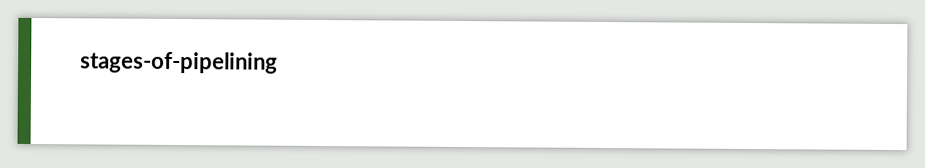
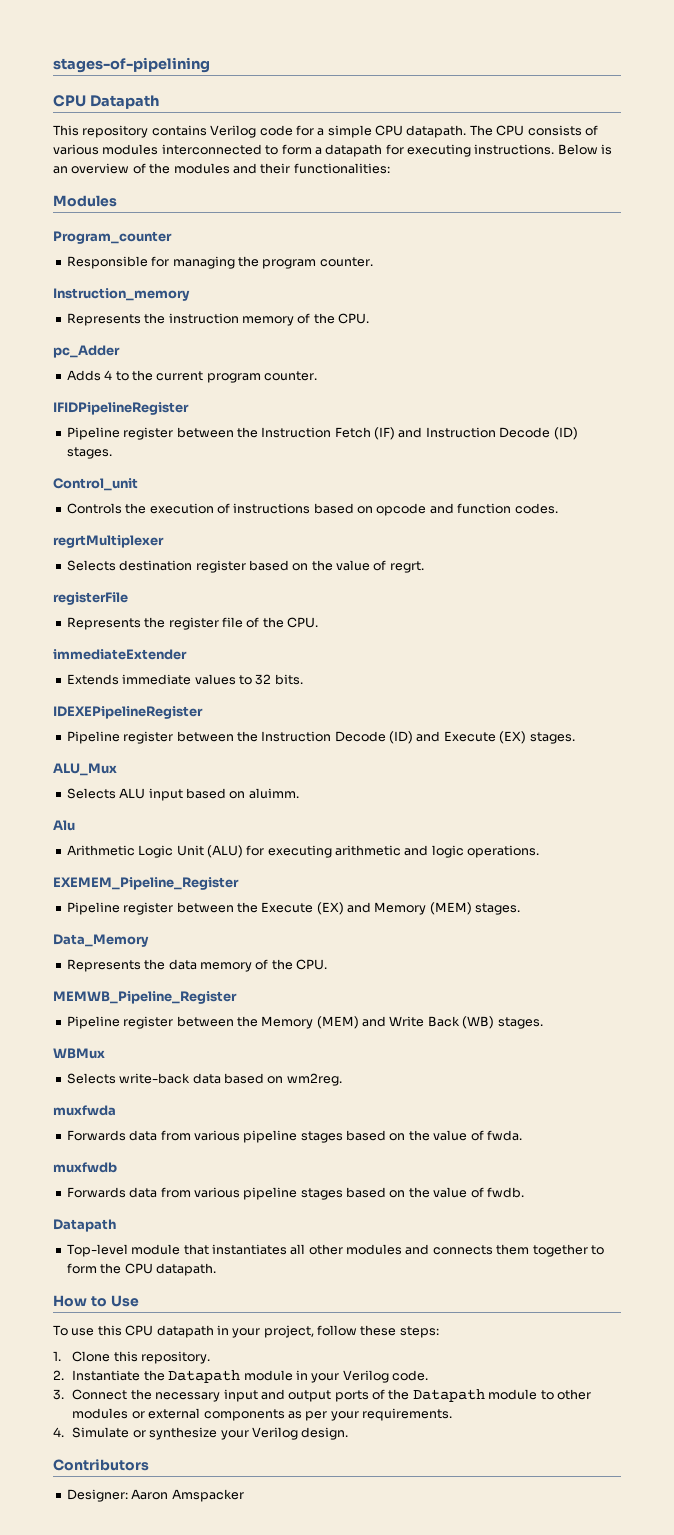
(278, 62) none -> [53,95,159,109] [53,125,598,138] [53,144,613,157] [53,163,390,174] [53,195,117,207] [53,231,172,244] [66,256,373,269] [53,288,190,301] [66,313,369,326] [53,345,120,358] [66,370,317,383] [53,402,189,415] [66,427,578,440] [66,447,112,459] [53,478,138,491] [66,503,558,516] [53,535,164,548] [66,560,424,573] [53,592,128,605] [66,617,318,630] [53,649,187,660] [66,674,303,685] [53,706,203,719] [66,731,575,744] [53,763,117,776] [66,788,299,801] [53,820,75,831] [66,845,540,858] [53,877,239,890] [66,902,521,915] [53,934,149,947] [66,959,327,972] [53,991,237,1004] [66,1016,543,1029] [53,1048,105,1059] [66,1073,342,1086] [53,1105,116,1116] [66,1130,522,1143] [53,1162,117,1173] [66,1187,524,1200] [53,1219,116,1232] [66,1244,604,1257] [66,1263,216,1276] [53,1295,139,1307] [53,1325,439,1338] [53,1351,211,1364] [53,1370,429,1383] [53,1389,591,1402] [72,1408,453,1421] [53,1427,349,1440] [53,1459,149,1471] [66,1489,244,1502] // CPU Datapath // This repository contains Verilog code for a simple CPU datapath. The CPU consists of various modules interconnected to form a datapath for executing instructions. Below is an overview of the modules and their functionalities: // Modules // Program_counter // Responsible for managing the program counter. // Instruction_memory // Represents the instruction memory of the CPU. // pc_Adder // Adds 4 to the current program counter. // IFIDPipelineRegister // Pipeline register between the Instruction Fetch (IF) and Instruction Decode (ID) stages. // Control_unit // Controls the execution of instructions based on opcode and function codes. // regrtMultiplexer // Selects destination register based on the value of regrt. // registerFile // Represents the register file of the CPU. // immediateExtender // Extends immediate values to 32 bits. // IDEXEPipelineRegister // Pipeline register between the Instruction Decode (ID) and Execute (EX) stages. // ALU_Mux // Selects ALU input based on aluimm. // Alu // Arithmetic Logic Unit (ALU) for executing arithmetic and logic operations. // EXEMEM_Pipeline_Register // Pipeline register between the Execute (EX) and Memory (MEM) stages. // Data_Memory // Represents the data memory of the CPU. // MEMWB_Pipeline_Register // Pipeline register between the Memory (MEM) and Write Back (WB) stages. // WBMux // Selects write-back data based on wm2reg. // muxfwda // Forwards data from various pipeline stages based on the value of fwda. // muxfwdb // Forwards data from various pipeline stages based on the value of fwdb. // Datapath // Top-level module that instantiates all other modules and connects them together to form the CPU datapath. // How to Use // To use this CPU datapath in your project, follow these steps: // 1. Clone this repository. // 2. Instantiate the Datapath module in your Verilog code. // 3. Connect the necessary input and output ports of the Datapath module to other modules or external components as per your requirements. // 4. Simulate or synthesize your Verilog design. // Contributors // Designer: Aaron Amspacker

